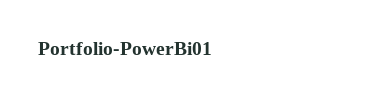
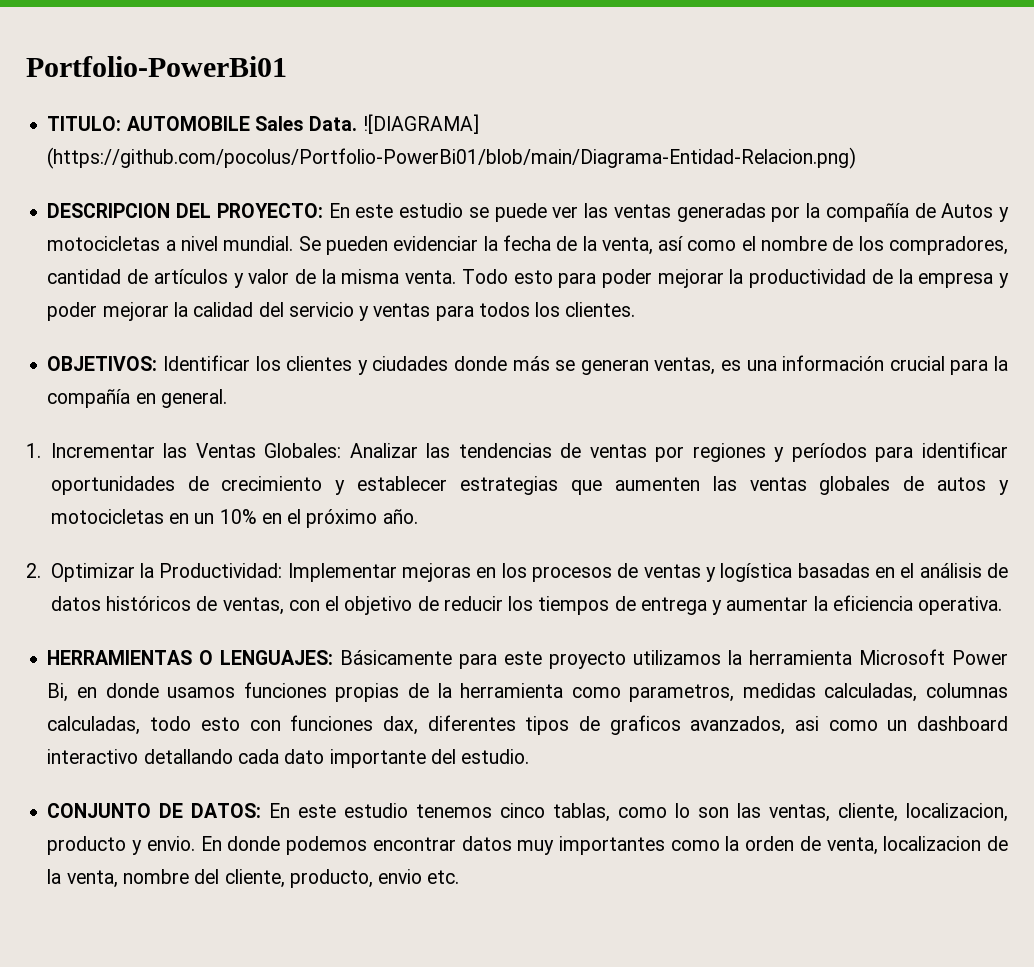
(212, 48) none -> [47,114,479,134] [47,147,857,169] [47,203,1010,222] [47,235,1008,255] [47,269,1009,288] [47,302,636,321] [47,355,1008,375] [47,389,227,408] [26,442,1008,462] [50,476,1010,495] [50,509,418,528] [26,563,1008,582] [50,595,1003,615] [47,649,1009,669] [47,682,1008,702] [47,715,1008,735] [47,749,530,768] [47,803,1009,822] [47,836,1008,855] [47,869,460,888] // TITULO: AUTOMOBILE Sales Data. ![DIAGRAMA] (https://github.com/pocolus/Portfolio-PowerBi01/blob/main/Diagrama-Entidad-Relacion.png) // DESCRIPCION DEL PROYECTO: En este estudio se puede ver las ventas generadas por la compañía de Autos y motocicletas a nivel mundial. Se pueden evidenciar la fecha de la venta, así como el nombre de los compradores, cantidad de artículos y valor de la misma venta. Todo esto para poder mejorar la productividad de la empresa y poder mejorar la calidad del servicio y ventas para todos los clientes. // OBJETIVOS: Identificar los clientes y ciudades donde más se generan ventas, es una información crucial para la compañía en general. // 1. Incrementar las Ventas Globales: Analizar las tendencias de ventas por regiones y períodos para identificar oportunidades de crecimiento y establecer estrategias que aumenten las ventas globales de autos y motocicletas en un 10% en el próximo año. // 2. Optimizar la Productividad: Implementar mejoras en los procesos de ventas y logística basadas en el análisis de datos históricos de ventas, con el objetivo de reducir los tiempos de entrega y aumentar la eficiencia operativa. // HERRAMIENTAS O LENGUAJES: Básicamente para este proyecto utilizamos la herramienta Microsoft Power Bi, en donde usamos funciones propias de la herramienta como parametros, medidas calculadas, columnas calculadas, todo esto con funciones dax, diferentes tipos de graficos avanzados, asi como un dashboard interactivo detallando cada dato importante del estudio. // CONJUNTO DE DATOS: En este estudio tenemos cinco tablas, como lo son las ventas, cliente, localizacion, producto y envio. En donde podemos encontrar datos muy importantes como la orden de venta, localizacion de la venta, nombre del cliente, producto, envio etc.

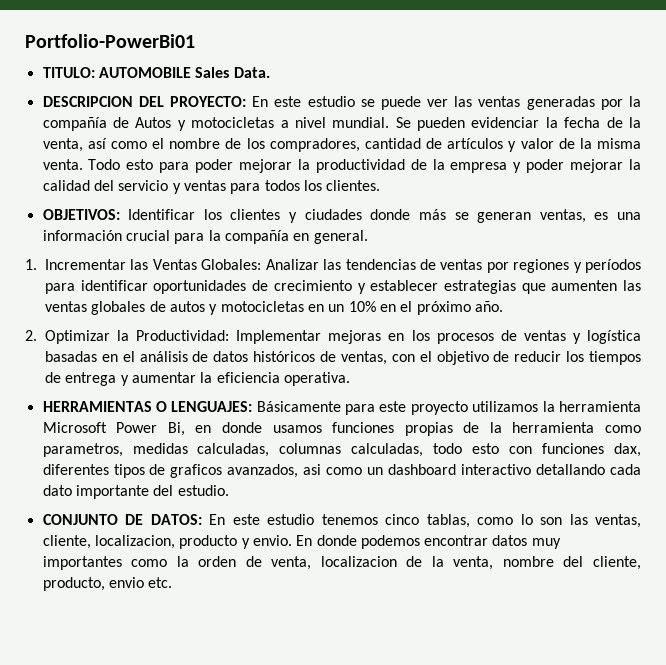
[362,114,479,134] [47,147,857,169] ![DIAGRAMA] (https://github.com/pocolus/Portfolio-PowerBi01/blob/main/Diagrama-Entidad-Relacion.png) -> (270, 72) none

